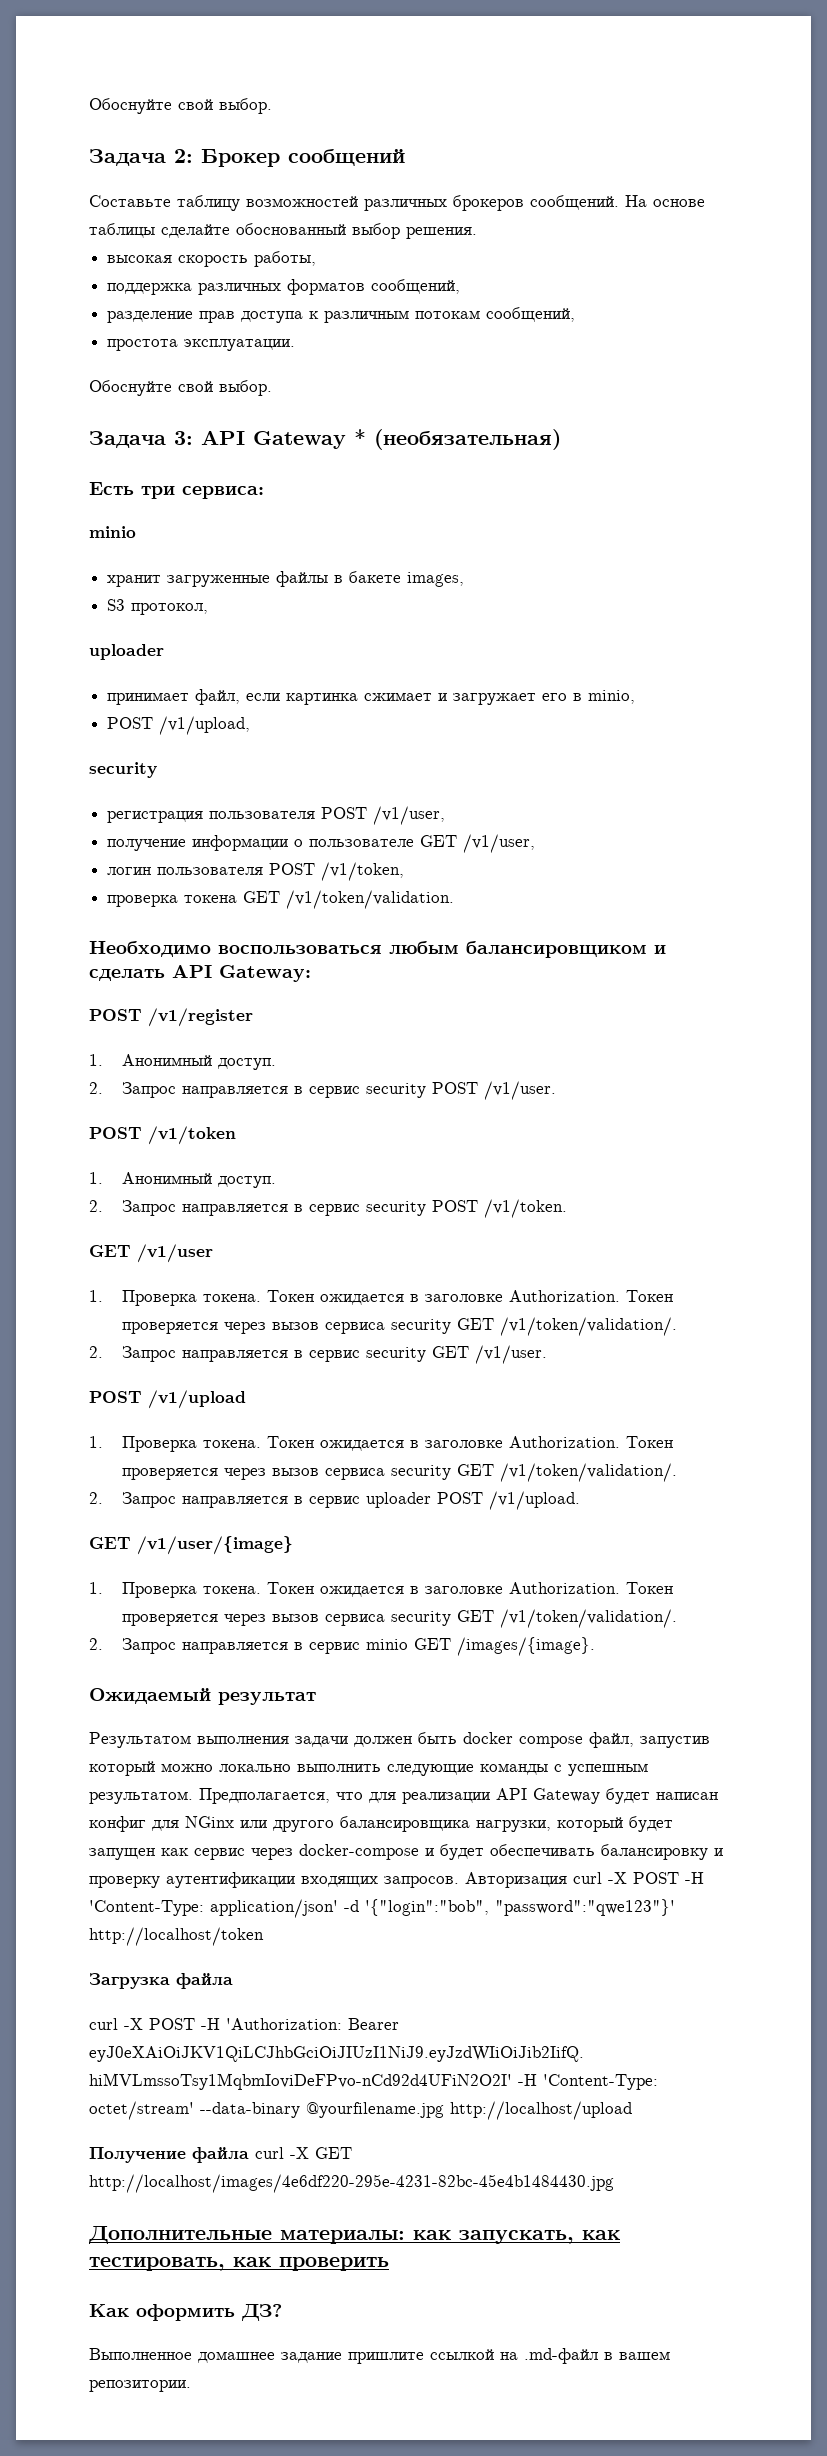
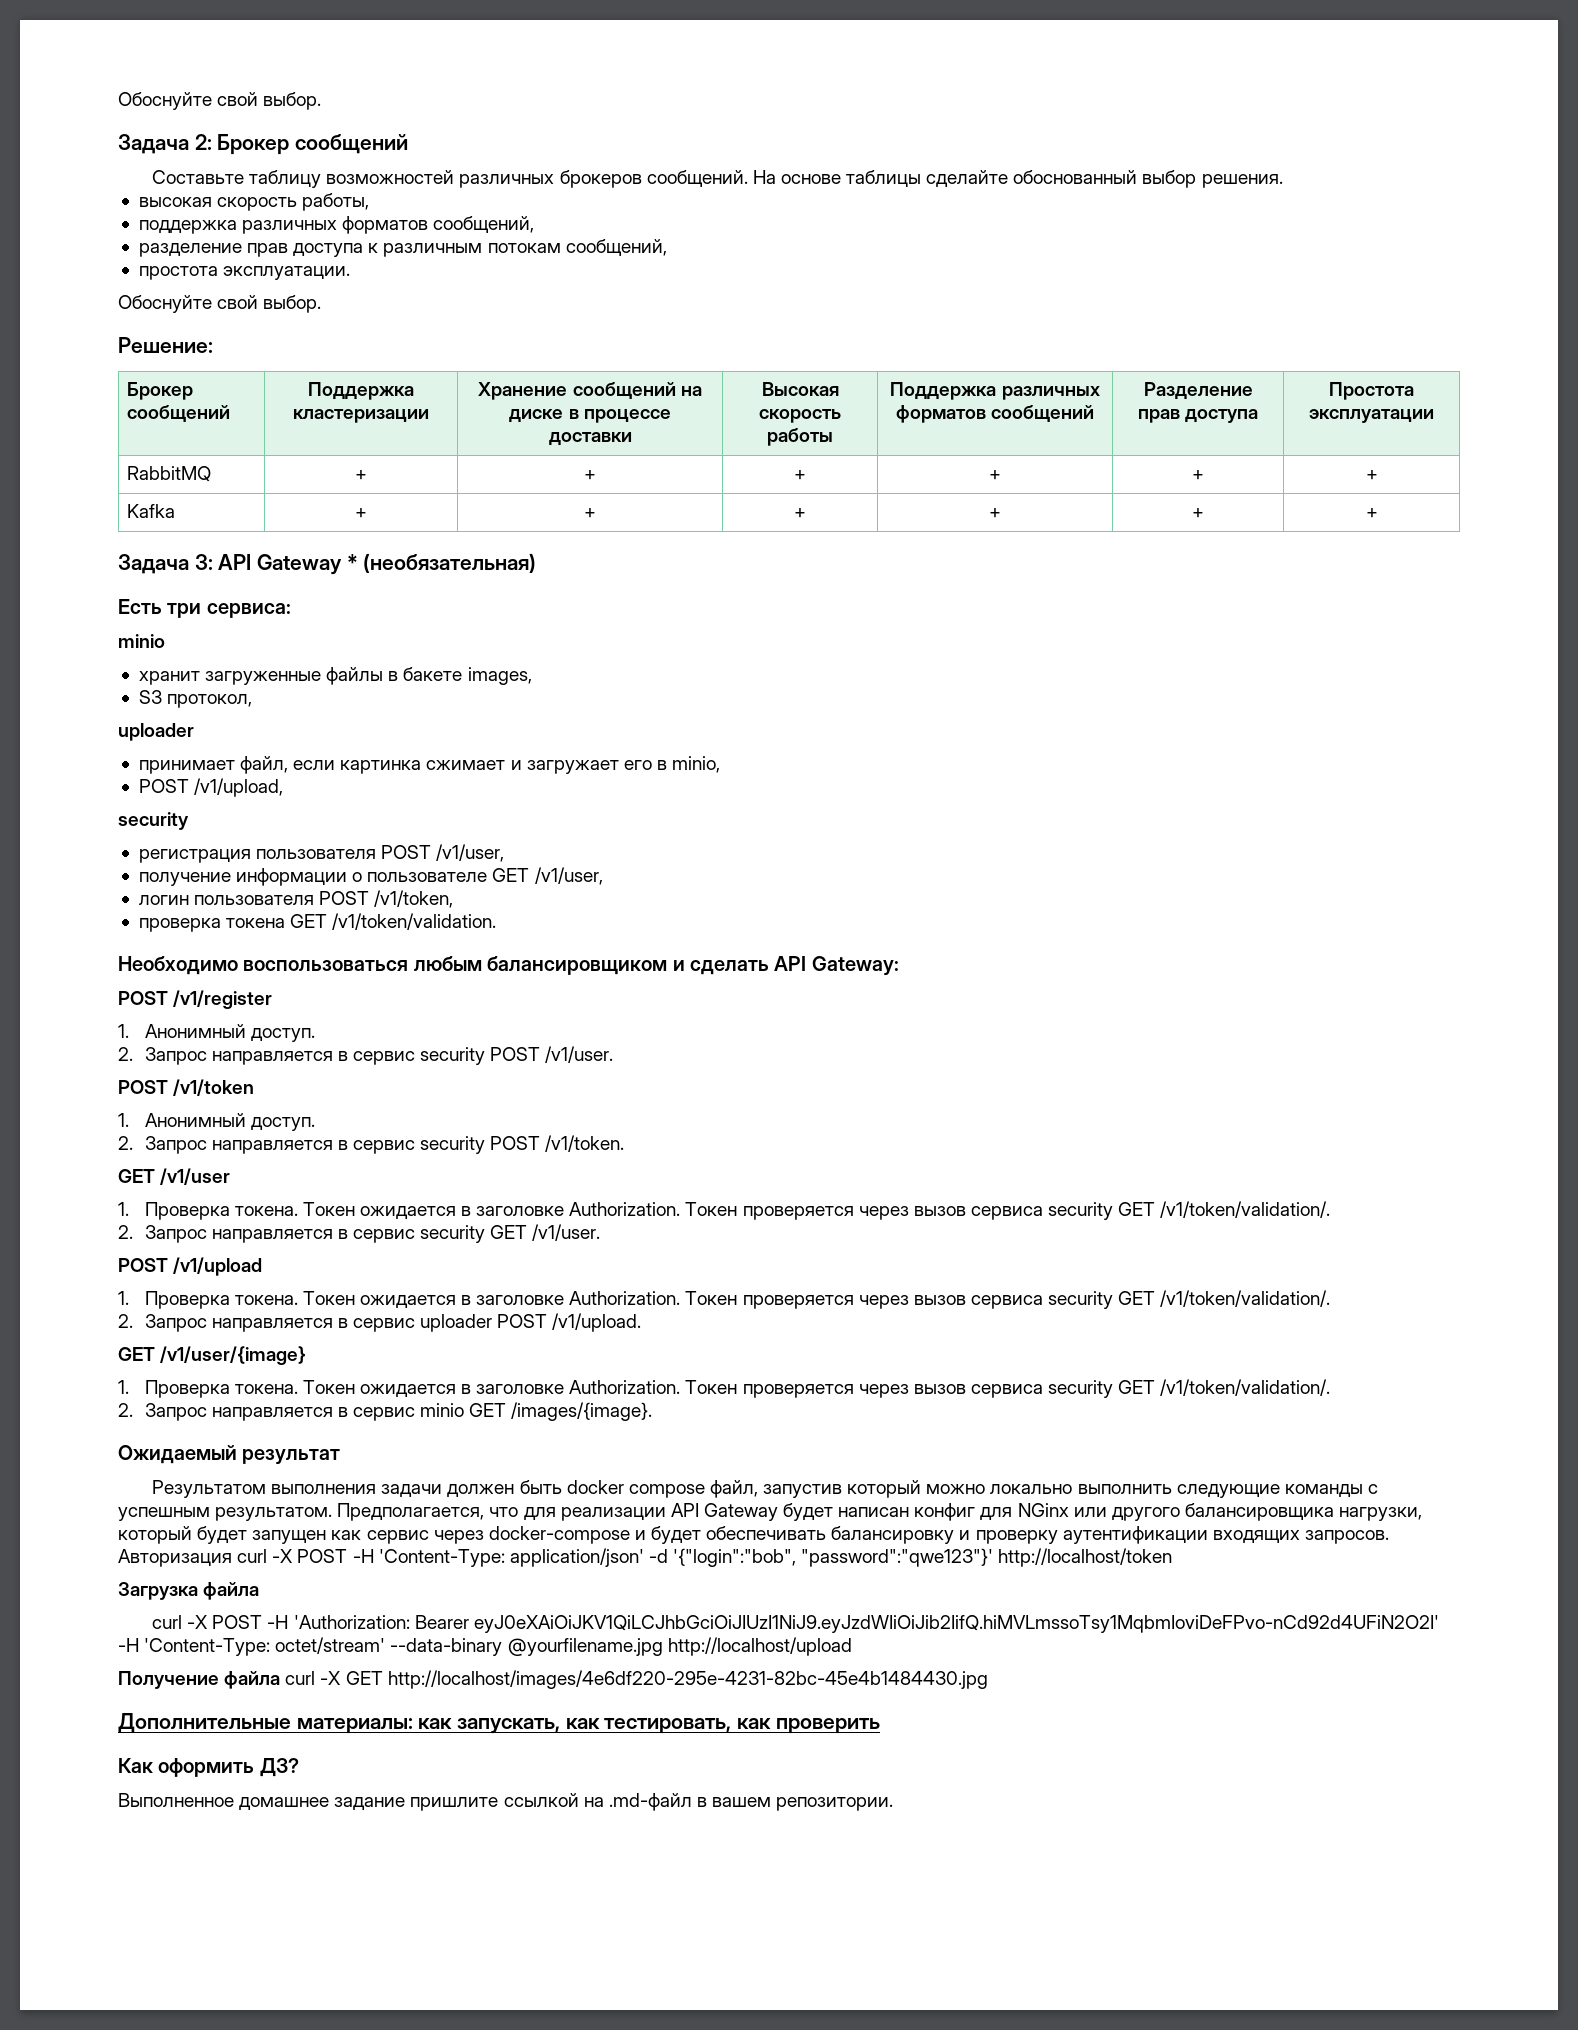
(272, 388) none -> [118,337,213,353] [126,382,193,400] [126,405,230,422] [308,382,414,400] [293,409,429,423] [478,382,702,400] [509,409,671,423] [548,432,632,446] [761,382,839,396] [759,409,841,423] [767,428,833,446] [890,382,1100,400] [895,405,1095,423] [1143,382,1253,400] [1137,409,1259,423] [1329,382,1414,400] [1309,409,1434,423] [126,466,211,482] [355,470,367,480] [584,470,596,480] [794,470,806,480] [989,470,1001,480] [1192,470,1204,480] [1365,470,1378,480] [126,504,175,518] [355,508,367,518] [584,508,596,518] [794,508,806,518] [989,508,1001,518] [1192,508,1204,518] [1365,508,1378,518] // Решение: // Брокер сообщений | Поддержка кластеризации | Хранение сообщений на диске в процессе доставки | Высокая скорость работы | Поддержка различных форматов сообщений | Разделение прав доступа | Простота эксплуатации // RabbitMQ | + | + | + | + | + | + // Kafka | + | + | + | + | + | +

